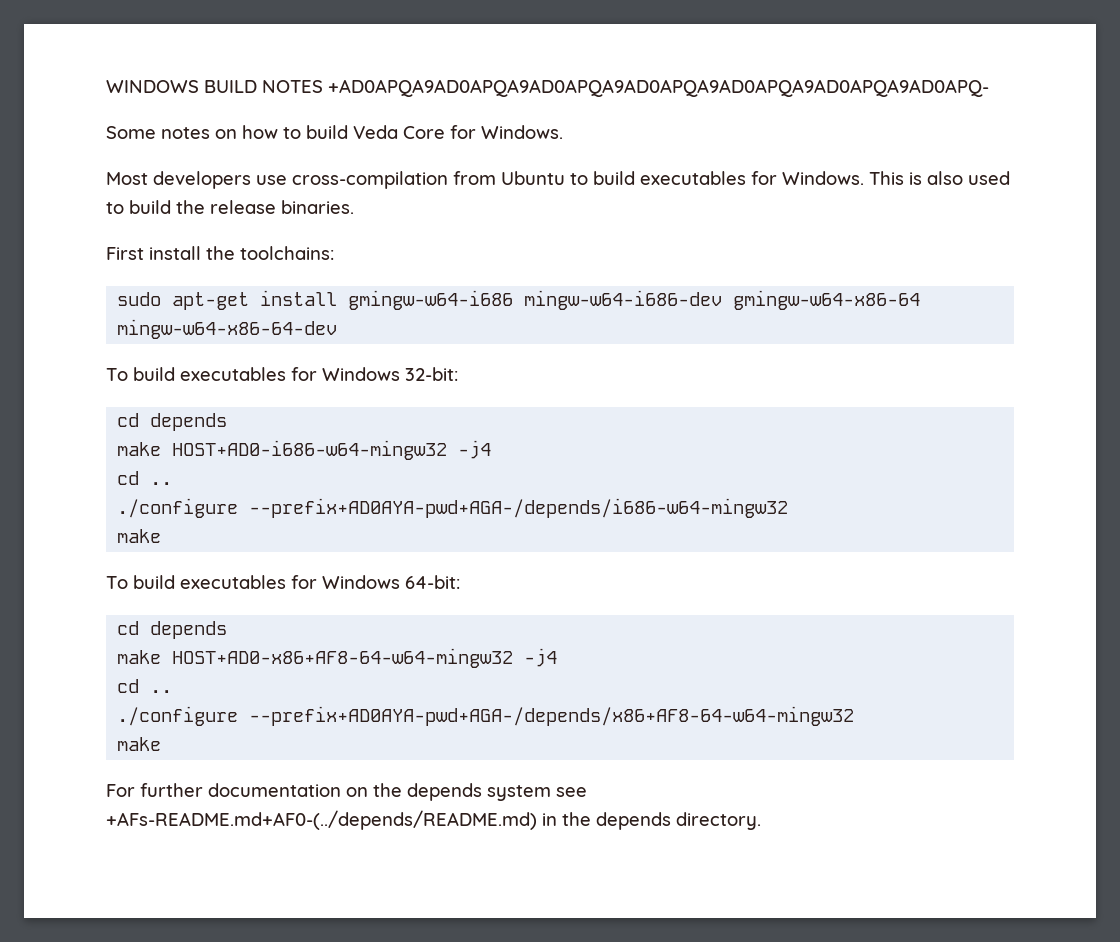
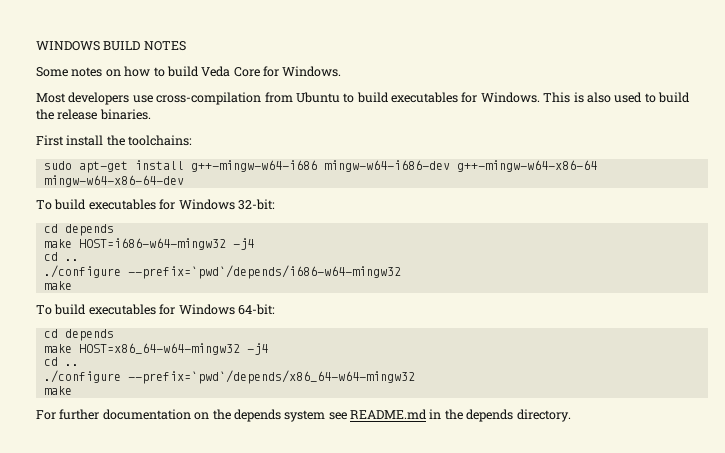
[328,79,989,97] +AD0APQA9AD0APQA9AD0APQA9AD0APQA9AD0APQA9AD0APQA9AD0APQ- -> (186, 46) none
[348,290,921,310] gmingw-w64-i686 mingw-w64-i686-dev gmingw-w64-x86-64 -> [190,160,597,172] g++-mingw-w64-i686 mingw-w64-i686-dev g++-mingw-w64-x86-64
[172,440,492,460] [117,471,173,485] [117,498,789,518] HOST+AD0-i686-w64-mingw32 -j4 // cd .. // ./configure --prefix+AD0AYA-pwd+AGA-/depends/i686-w64-mingw32 -> [78,238,254,250] [43,252,79,261] [43,265,401,279] HOST=i686-w64-mingw32 -j4 // cd .. // ./configure --prefix=`pwd`/depends/i686-w64-mingw32
[172,648,558,668] [117,679,173,693] [117,706,855,726] HOST+AD0-x86+AF8-64-w64-mingw32 -j4 // cd .. // ./configure --prefix+AD0AYA-pwd+AGA-/depends/x86+AF8-64-w64-mingw32 -> [78,343,268,355] [43,357,79,366] [43,370,415,384] HOST=x86_64-w64-mingw32 -j4 // cd .. // ./configure --prefix=`pwd`/depends/x86_64-w64-mingw32
[106,810,537,830] +AFs-README.md+AF0-(../depends/README.md) -> [350,409,427,420] README.md

